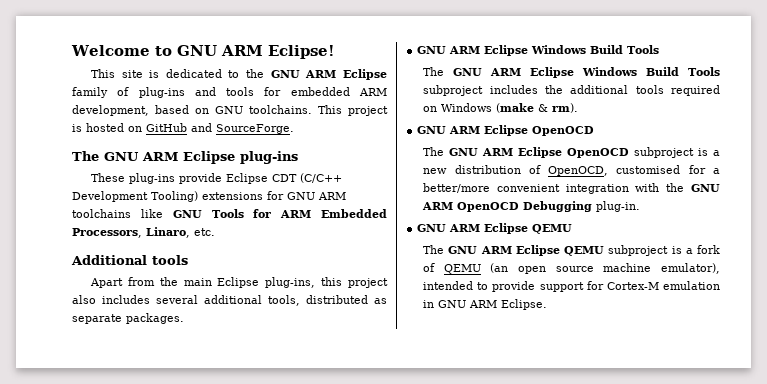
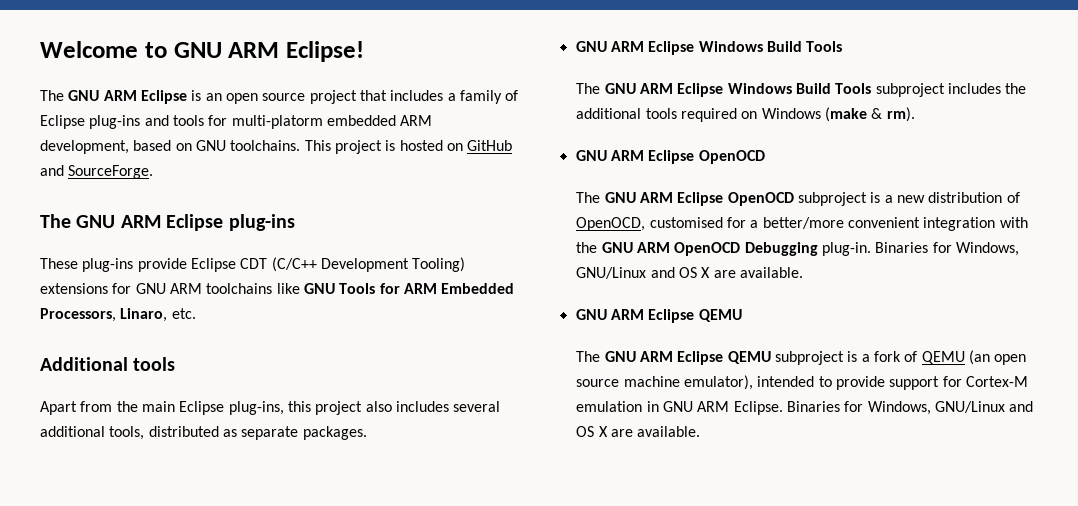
[90,69,388,80] This site is dedicated to the GNU ARM Eclipse -> [40,90,456,104] The GNU ARM Eclipse is an open source project that includes a
(130, 91) none -> [40,115,85,129] Eclipse
(282, 91) none -> [231,115,323,129] multi-platorm
(641, 206) none -> [875,242,1020,256] [576,267,804,279] Binaries for Windows, GNU/Linux and OS X are available.
(548, 304) none -> [787,401,1034,415] [576,426,701,437] Binaries for Windows, GNU/Linux and OS X are available.

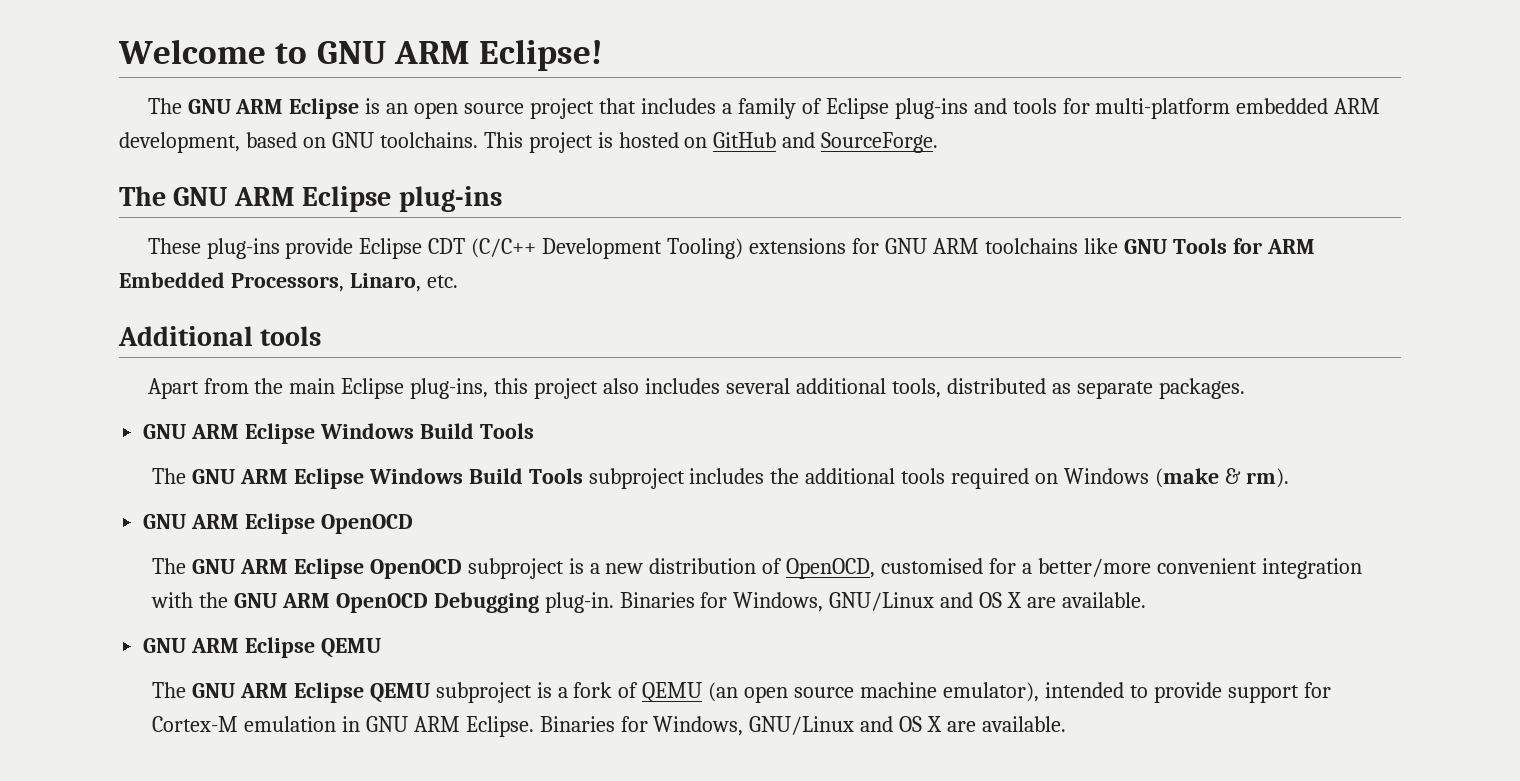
[231,115,323,129] multi-platorm -> [1095,98,1231,119] multi-platform

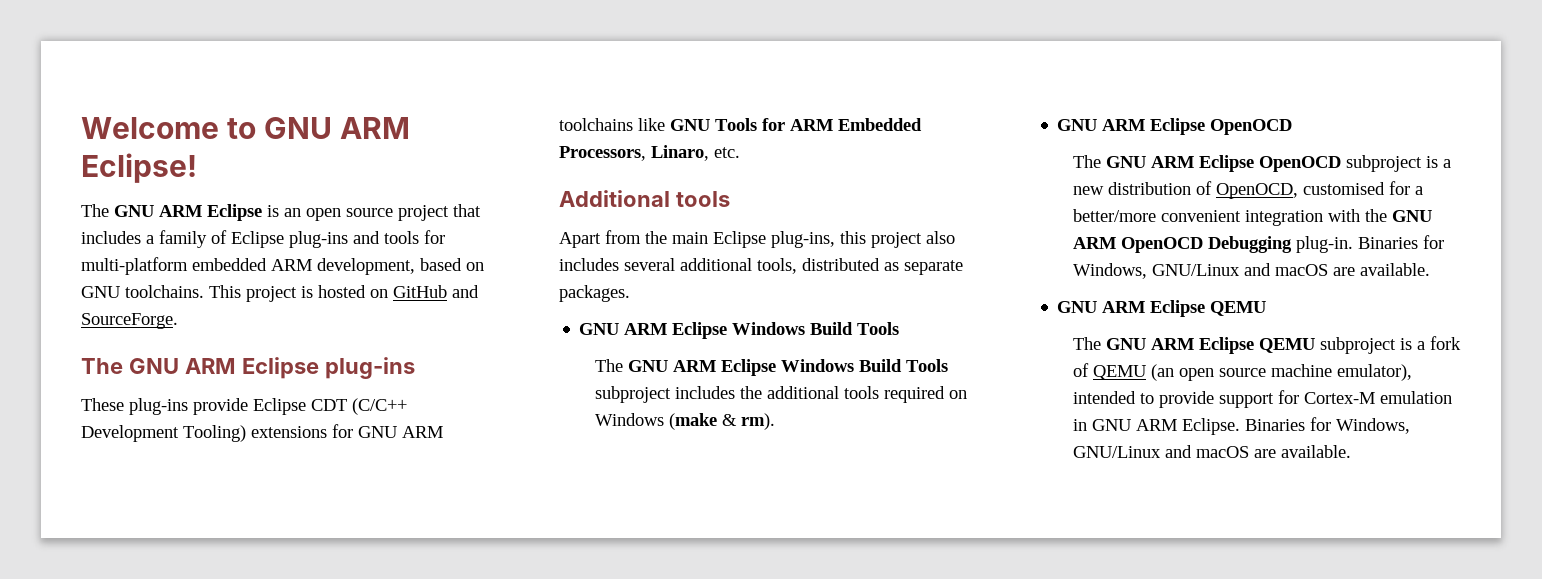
[979,592,1023,608] OS X -> [1274,264,1328,276] macOS
[899,716,943,732] OS X -> [1195,446,1249,458] macOS

